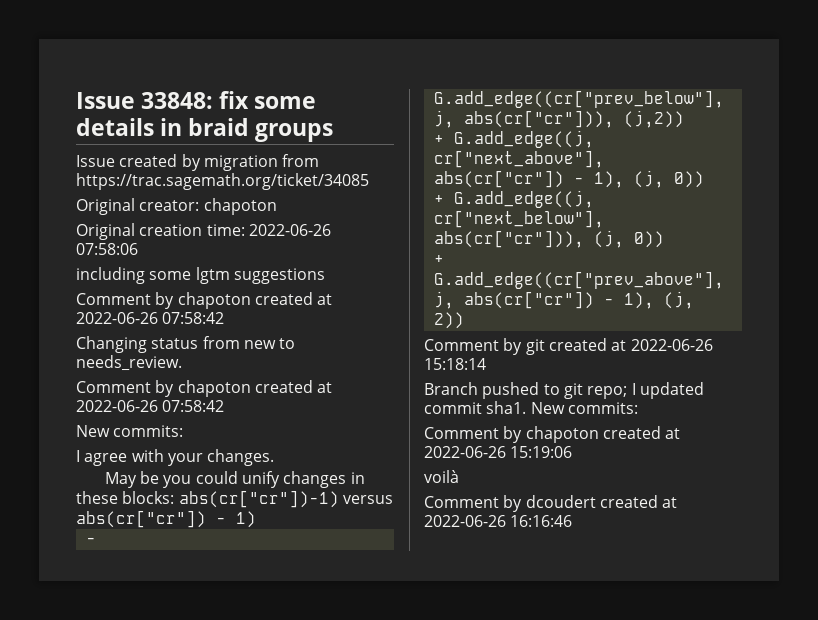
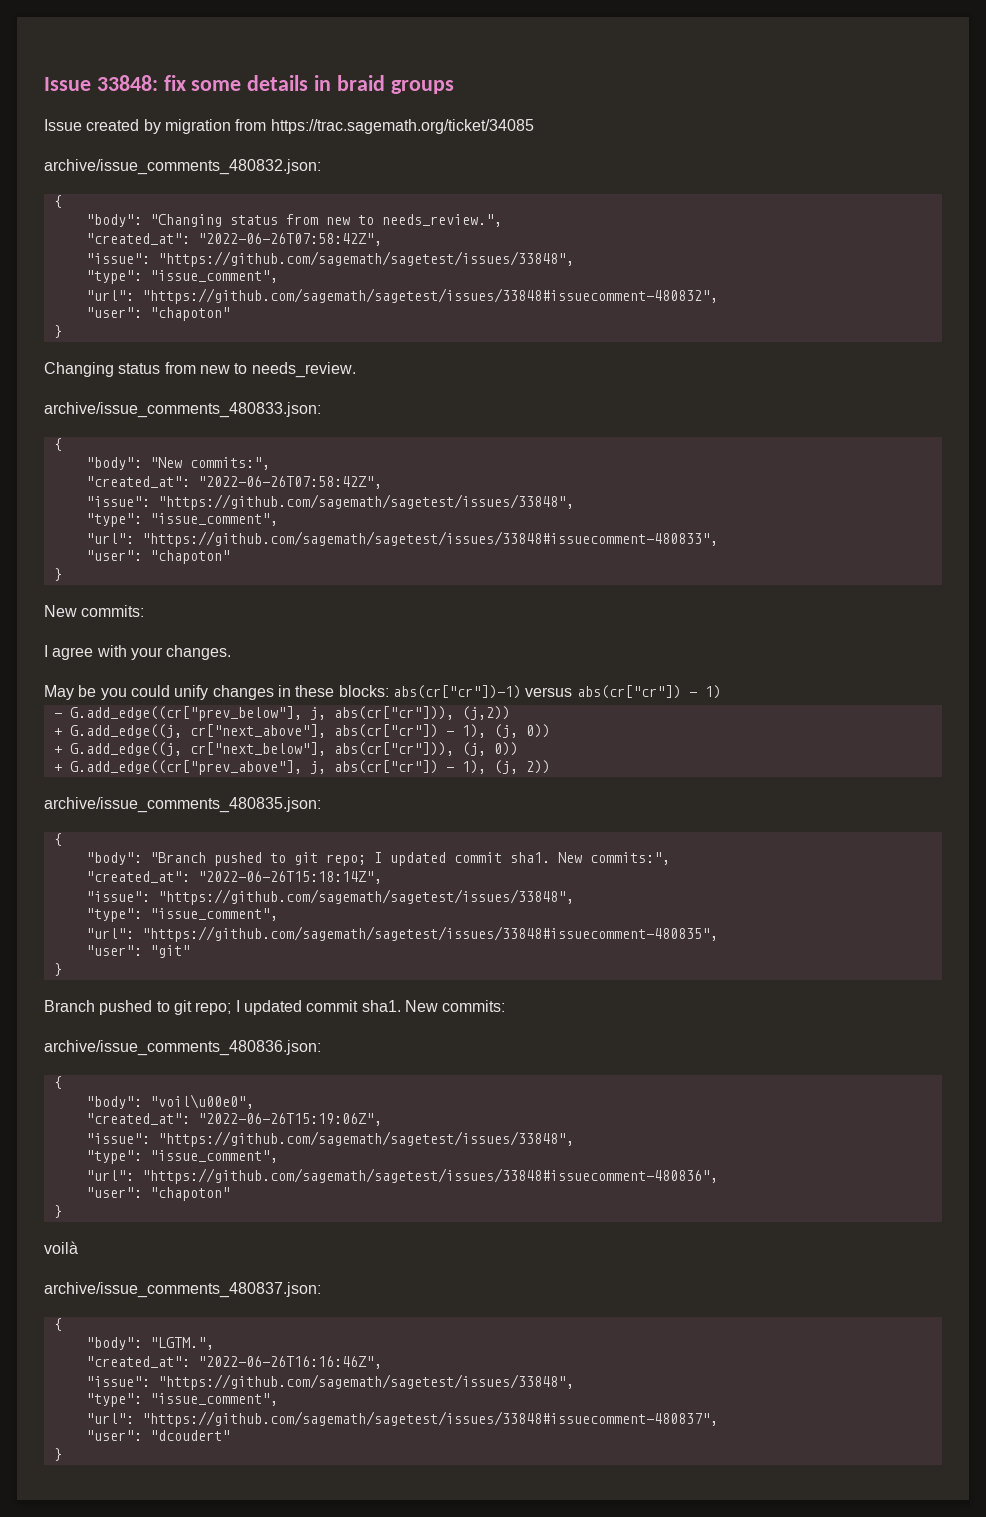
[76,198,277,215] [76,223,331,240] [76,243,138,255] [76,267,325,284] [76,292,333,309] [76,312,225,324] Original creator: chapoton // Original creation time: 2022-06-26 07:58:06 // including some lgtm suggestions // Comment by chapoton created at 2022-06-26 07:58:42 -> [44,159,321,175] [53,195,62,208] [85,214,502,227] [85,233,382,246] [85,251,574,267] [85,270,278,284] [85,288,718,304] [85,307,230,321] [53,325,62,338] archive/issue_comments_480832.json: // { // "body": "Changing status from new to needs_review.", // "created_at": "2022-06-26T07:58:42Z", // "issue": "https://github.com/sagemath/sagetest/issues/33848", // "type": "issue_comment", // "url": "https://github.com/sagemath/sagetest/issues/33848#issuecomment-480832", // "user": "chapoton" // }
[76,380,333,397] [76,400,225,412] Comment by chapoton created at 2022-06-26 07:58:42 -> [44,402,321,418] [53,438,62,451] [85,457,270,470] [85,476,382,489] [85,494,574,510] [85,513,278,527] [85,531,718,547] [85,550,230,564] [53,568,62,581] archive/issue_comments_480833.json: // { // "body": "New commits:", // "created_at": "2022-06-26T07:58:42Z", // "issue": "https://github.com/sagemath/sagetest/issues/33848", // "type": "issue_comment", // "url": "https://github.com/sagemath/sagetest/issues/33848#issuecomment-480833", // "user": "chapoton" // }
[424,338,713,355] [424,358,486,370] Comment by git created at 2022-06-26 15:18:14 -> [44,797,321,813] [53,833,62,846] [85,852,670,866] [85,871,382,884] [85,889,574,905] [85,908,278,922] [85,926,718,942] [85,945,190,958] [53,963,62,976] archive/issue_comments_480835.json: // { // "body": "Branch pushed to git repo; I updated commit sha1. New commits:", // "created_at": "2022-06-26T15:18:14Z", // "issue": "https://github.com/sagemath/sagetest/issues/33848", // "type": "issue_comment", // "url": "https://github.com/sagemath/sagetest/issues/33848#issuecomment-480835", // "user": "git" // }
[424,426,681,443] [424,446,573,458] [424,470,459,483] [424,495,678,512] [424,515,573,527] Comment by chapoton created at 2022-06-26 15:19:06 // voilà // Comment by dcoudert created at 2022-06-26 16:16:46 -> [44,1040,321,1056] [53,1076,62,1089] [85,1094,254,1109] [85,1113,382,1126] [85,1131,574,1147] [85,1150,278,1164] [85,1168,718,1184] [85,1187,230,1201] [53,1205,62,1218] [44,1241,78,1254] [44,1282,321,1298] [53,1318,62,1331] [85,1337,214,1350] [85,1356,382,1369] [85,1374,574,1390] [85,1393,278,1407] [85,1411,718,1427] [85,1430,230,1441] [53,1448,62,1461] archive/issue_comments_480836.json: // { // "body": "voil\u00e0", // "created_at": "2022-06-26T15:19:06Z", // "issue": "https://github.com/sagemath/sagetest/issues/33848", // "type": "issue_comment", // "url": "https://github.com/sagemath/sagetest/issues/33848#issuecomment-480836", // "user": "chapoton" // } // voilà // archive/issue_comments_480837.json: // { // "body": "LGTM.", // "created_at": "2022-06-26T16:16:46Z", // "issue": "https://github.com/sagemath/sagetest/issues/33848", // "type": "issue_comment", // "url": "https://github.com/sagemath/sagetest/issues/33848#issuecomment-480837", // "user": "dcoudert" // }

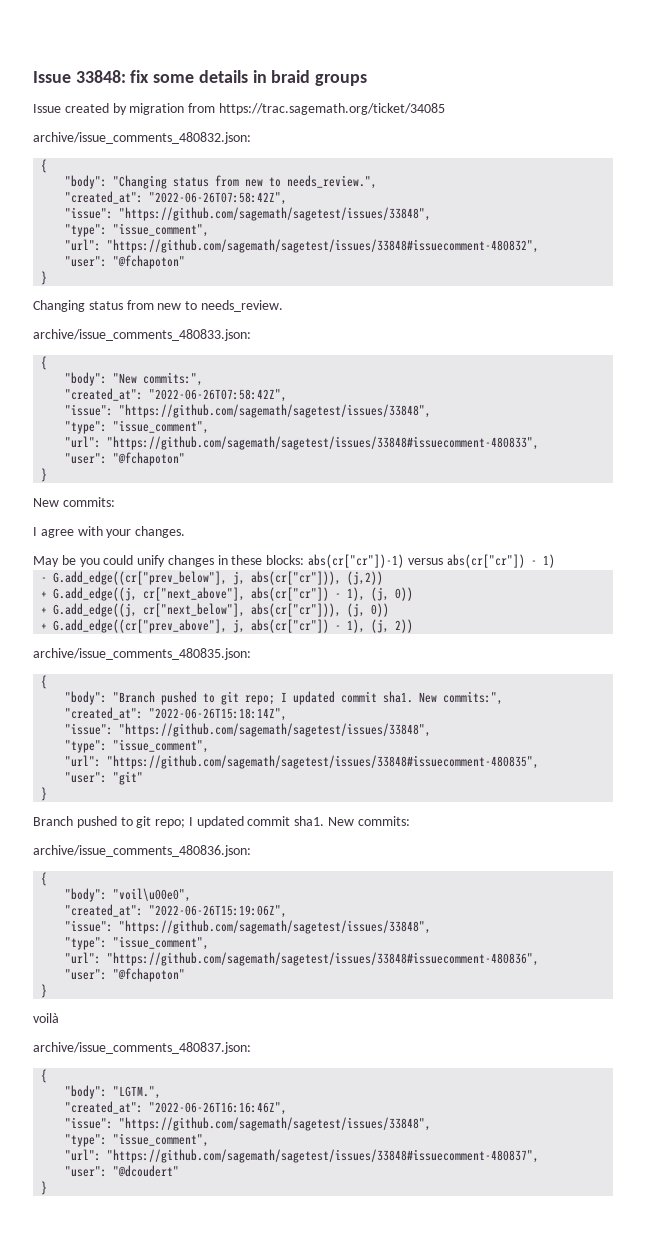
[149,307,230,321] "chapoton" -> [113,255,186,269] "@fchapoton"
[149,550,230,564] "chapoton" -> [113,452,186,466] "@fchapoton"
[149,1187,230,1201] "chapoton" -> [113,968,186,982] "@fchapoton"
[149,1430,230,1441] "dcoudert" -> [113,1165,180,1177] "@dcoudert"

